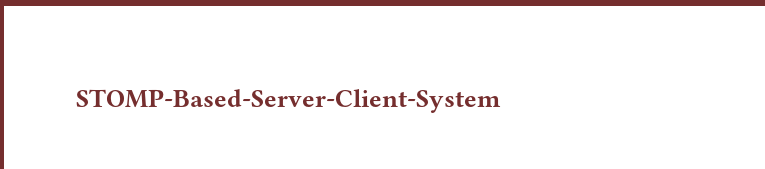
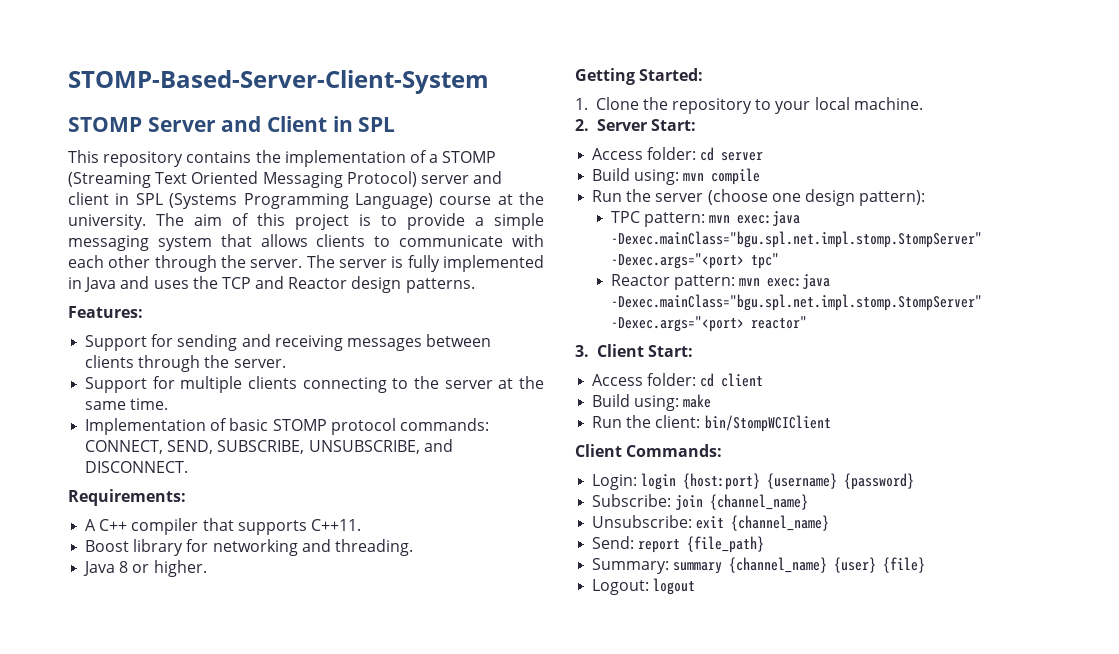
(501, 101) none -> [68,116,396,132] [68,150,497,167] [68,171,503,188] [68,192,544,209] [68,213,544,230] [68,234,544,251] [68,255,544,272] [68,276,475,293] [68,306,143,318] [85,334,492,351] [85,355,286,372] [85,376,544,393] [85,398,169,410] [85,418,489,435] [85,439,453,454] [85,461,189,473] [68,489,186,506] [85,518,361,535] [85,539,413,556] [83,560,207,577] [575,68,704,85] [575,97,923,114] [575,119,696,131] [592,147,764,161] [592,168,761,185] [592,189,926,206] [611,211,801,227] [611,231,983,248] [611,253,780,269] [611,274,831,290] [611,294,983,311] [611,316,808,332] [575,344,693,357] [592,373,764,387] [592,394,712,411] [592,415,831,432] [575,444,723,457] [592,473,915,490] [592,494,809,510] [592,515,830,531] [592,536,765,553] [592,557,926,574] [592,578,696,595] // STOMP Server and Client in SPL // This repository contains the implementation of a STOMP (Streaming Text Oriented Messaging Protocol) server and client in SPL (Systems Programming Language) course at the university. The aim of this project is to provide a simple messaging system that allows clients to communicate with each other through the server. The server is fully implemented in Java and uses the TCP and Reactor design patterns. // Features: // Support for sending and receiving messages between clients through the server. // Support for multiple clients connecting to the server at the same time. // Implementation of basic STOMP protocol commands: CONNECT, SEND, SUBSCRIBE, UNSUBSCRIBE, and DISCONNECT. // Requirements: // A C++ compiler that supports C++11. // Boost library for networking and threading. // Java 8 or higher. // Getting Started: // 1. Clone the repository to your local machine. // 2. Server Start: // Access folder: cd server // Build using: mvn compile // Run the server (choose one design pattern): // TPC pattern: mvn exec:java -Dexec.mainClass="bgu.spl.net.impl.stomp.StompServer" -Dexec.args="<port> tpc" // Reactor pattern: mvn exec:java -Dexec.mainClass="bgu.spl.net.impl.stomp.StompServer" -Dexec.args="<port> reactor" // 3. Client Start: // Access folder: cd client // Build using: make // Run the client: bin/StompWCIClient // Client Commands: // Login: login {host:port} {username} {password} // Subscribe: join {channel_name} // Unsubscribe: exit {channel_name} // Send: report {file_path} // Summary: summary {channel_name} {user} {file} // Logout: logout

